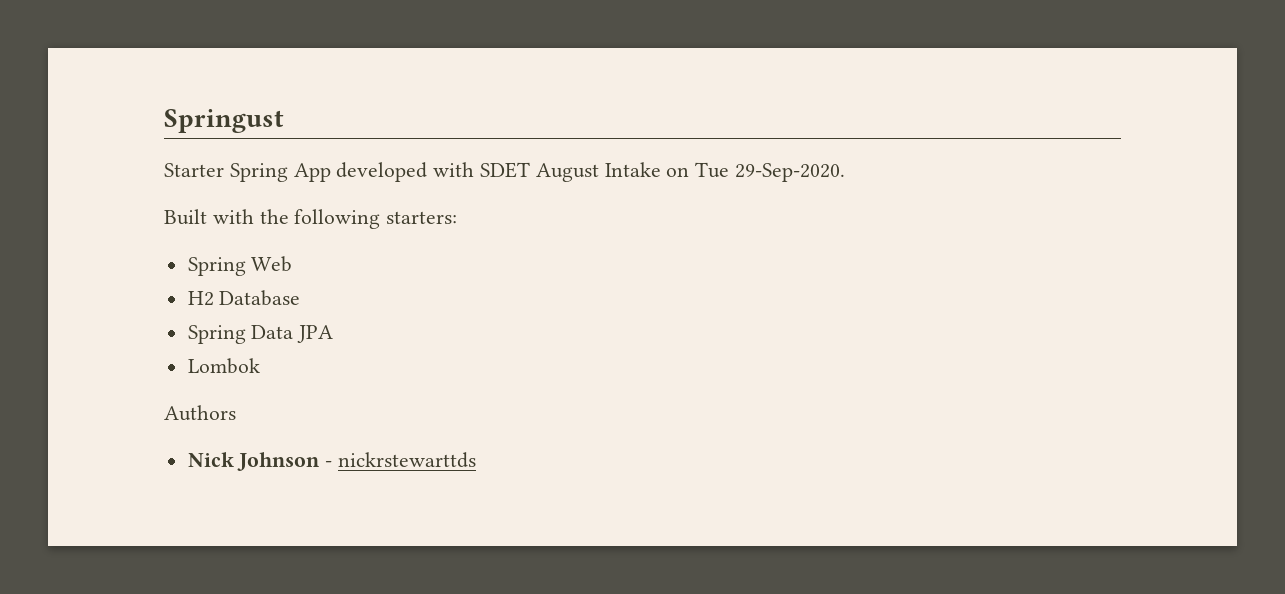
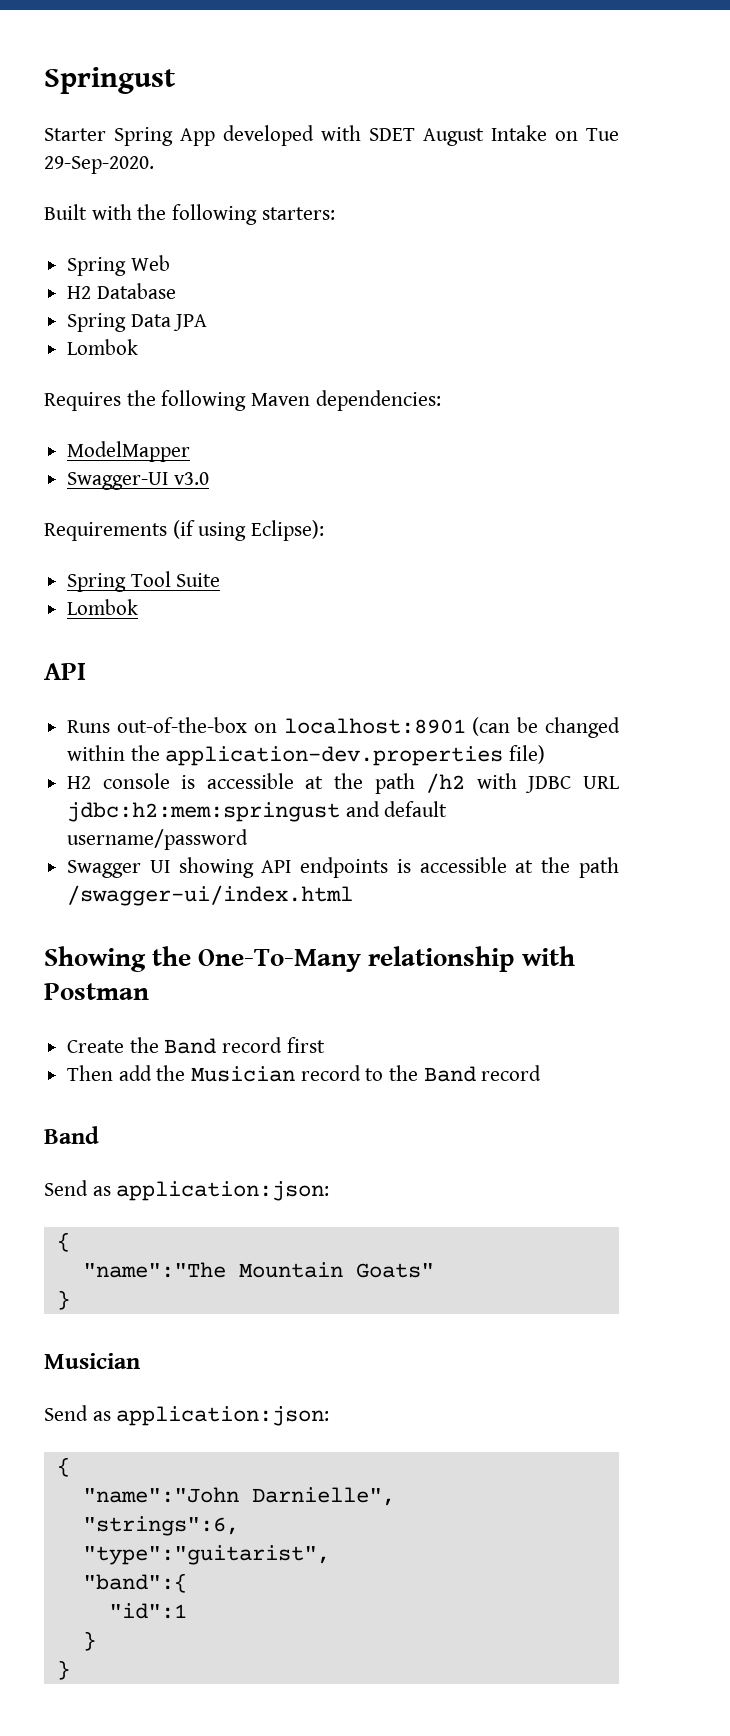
[164,405,236,421] [187,452,477,471] Authors // Nick Johnson - nickrstewarttds -> [44,390,441,411] [67,441,191,462] [67,472,209,490] [44,520,325,541] [67,571,221,592] [67,599,139,615] [44,663,86,680] [67,717,620,738] [67,745,546,766] [67,773,619,794] [67,801,448,822] [67,829,249,850] [67,857,619,878] [67,885,354,906] [44,946,575,972] [44,983,149,1000] [67,1037,325,1054] [67,1065,542,1082] [44,1126,99,1144] [44,1180,330,1201] [56,1232,70,1252] [82,1262,434,1278] [56,1290,70,1310] [44,1353,140,1369] [44,1405,330,1426] [56,1457,70,1477] [82,1487,395,1506] [82,1516,239,1536] [82,1545,330,1565] [82,1573,187,1593] [108,1603,187,1619] [82,1631,96,1651] [56,1660,70,1680] Requires the following Maven dependencies: // ModelMapper // Swagger-UI v3.0 // Requirements (if using Eclipse): // Spring Tool Suite // Lombok // API // Runs out-of-the-box on localhost:8901 (can be changed within the application-dev.properties file) // H2 console is accessible at the path /h2 with JDBC URL jdbc:h2:mem:springust and default username/password // Swagger UI showing API endpoints is accessible at the path /swagger-ui/index.html // Showing the One-To-Many relationship with Postman // Create the Band record first // Then add the Musician record to the Band record // Band // Send as application:json: // { // "name":"The Mountain Goats" // } // Musician // Send as application:json: // { // "name":"John Darnielle", // "strings":6, // "type":"guitarist", // "band":{ // "id":1 // } // }

